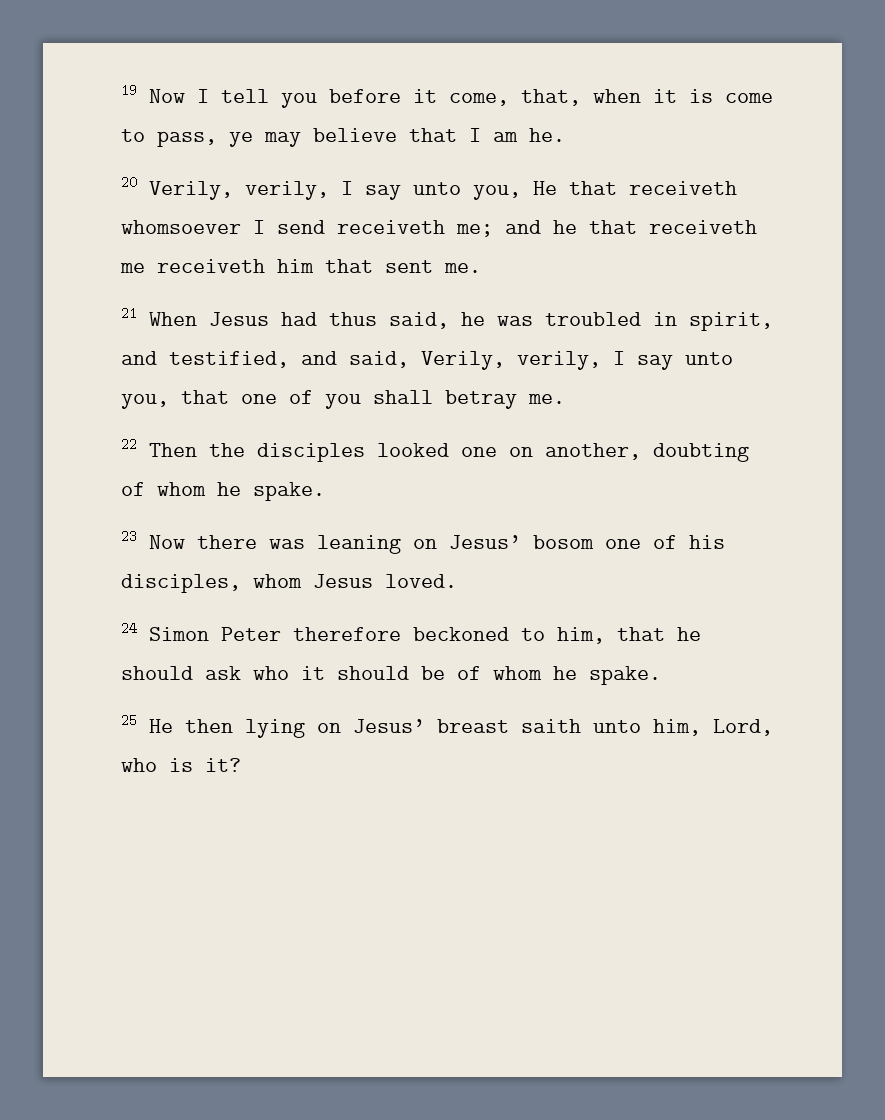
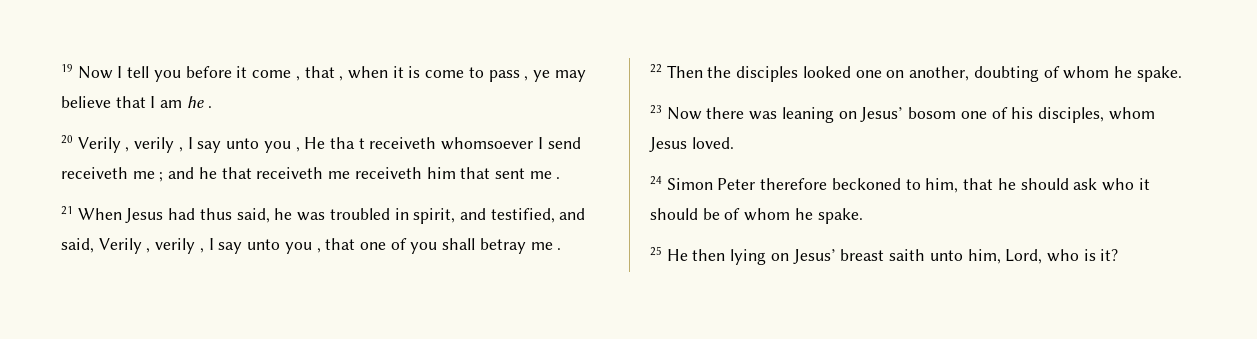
[449,89,581,106] come, that, -> [252,66,344,81] come , that ,
[157,131,217,147] pass, -> [488,70,529,82] pass ,
[529,128,565,142] he. -> [186,96,212,108] he .
[149,181,617,200] Verily, verily, I say unto you, He that -> [77,137,365,153] Verily , verily , I say unto you , He tha t
[456,224,493,237] me; -> [132,171,164,182] me ;
[444,263,481,273] me. -> [529,171,561,179] me .
[421,351,733,370] [121,394,169,409] Verily, verily, I say unto you, -> [98,238,321,254] Verily , verily , I say unto you ,
[528,394,565,404] me. -> [530,242,562,250] me .

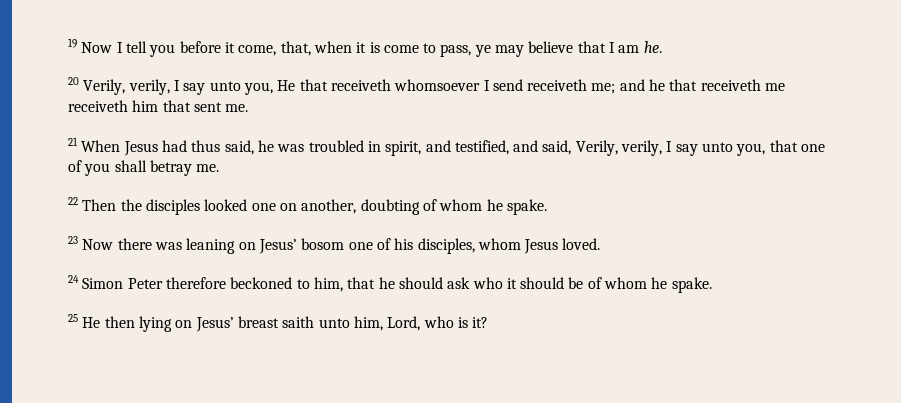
[252,66,344,81] come , that , -> [238,41,311,56] come, that,
[488,70,529,82] pass , -> [440,44,472,57] pass,
[186,96,212,108] he . -> [643,41,662,53] he.
[77,137,365,153] Verily , verily , I say unto you , He tha t -> [83,79,328,95] Verily, verily, I say unto you, He that
[132,171,164,182] me ; -> [591,83,616,94] me;
[529,171,561,179] me . -> [225,104,249,112] me.
[98,238,321,254] Verily , verily , I say unto you , -> [575,140,766,156] Verily, verily, I say unto you,
[530,242,562,250] me . -> [196,164,220,172] me.

